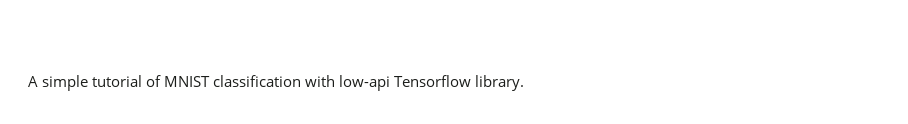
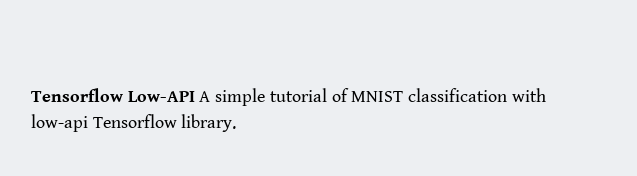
(28, 81) none -> [31,88,195,102] Tensorflow Low-API

